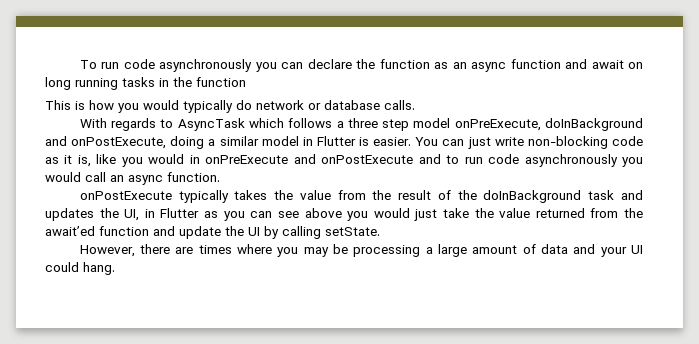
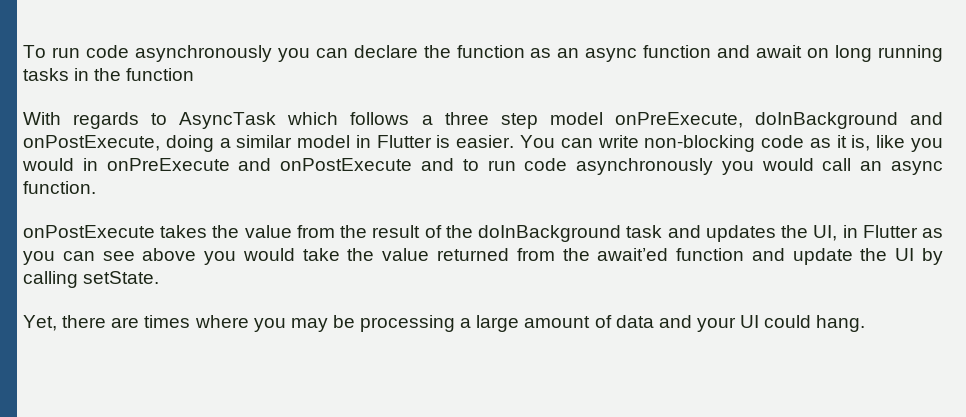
[45,100,415,113] // This is how you would typically do network or database calls. -> (195, 74) none
[467,137,491,149] just -> (593, 143) none
[178,190,229,203] typically -> (155, 231) none
[414,209,438,221] just -> (295, 254) none
[79,245,135,257] However, -> [23,315,57,331] Yet,

